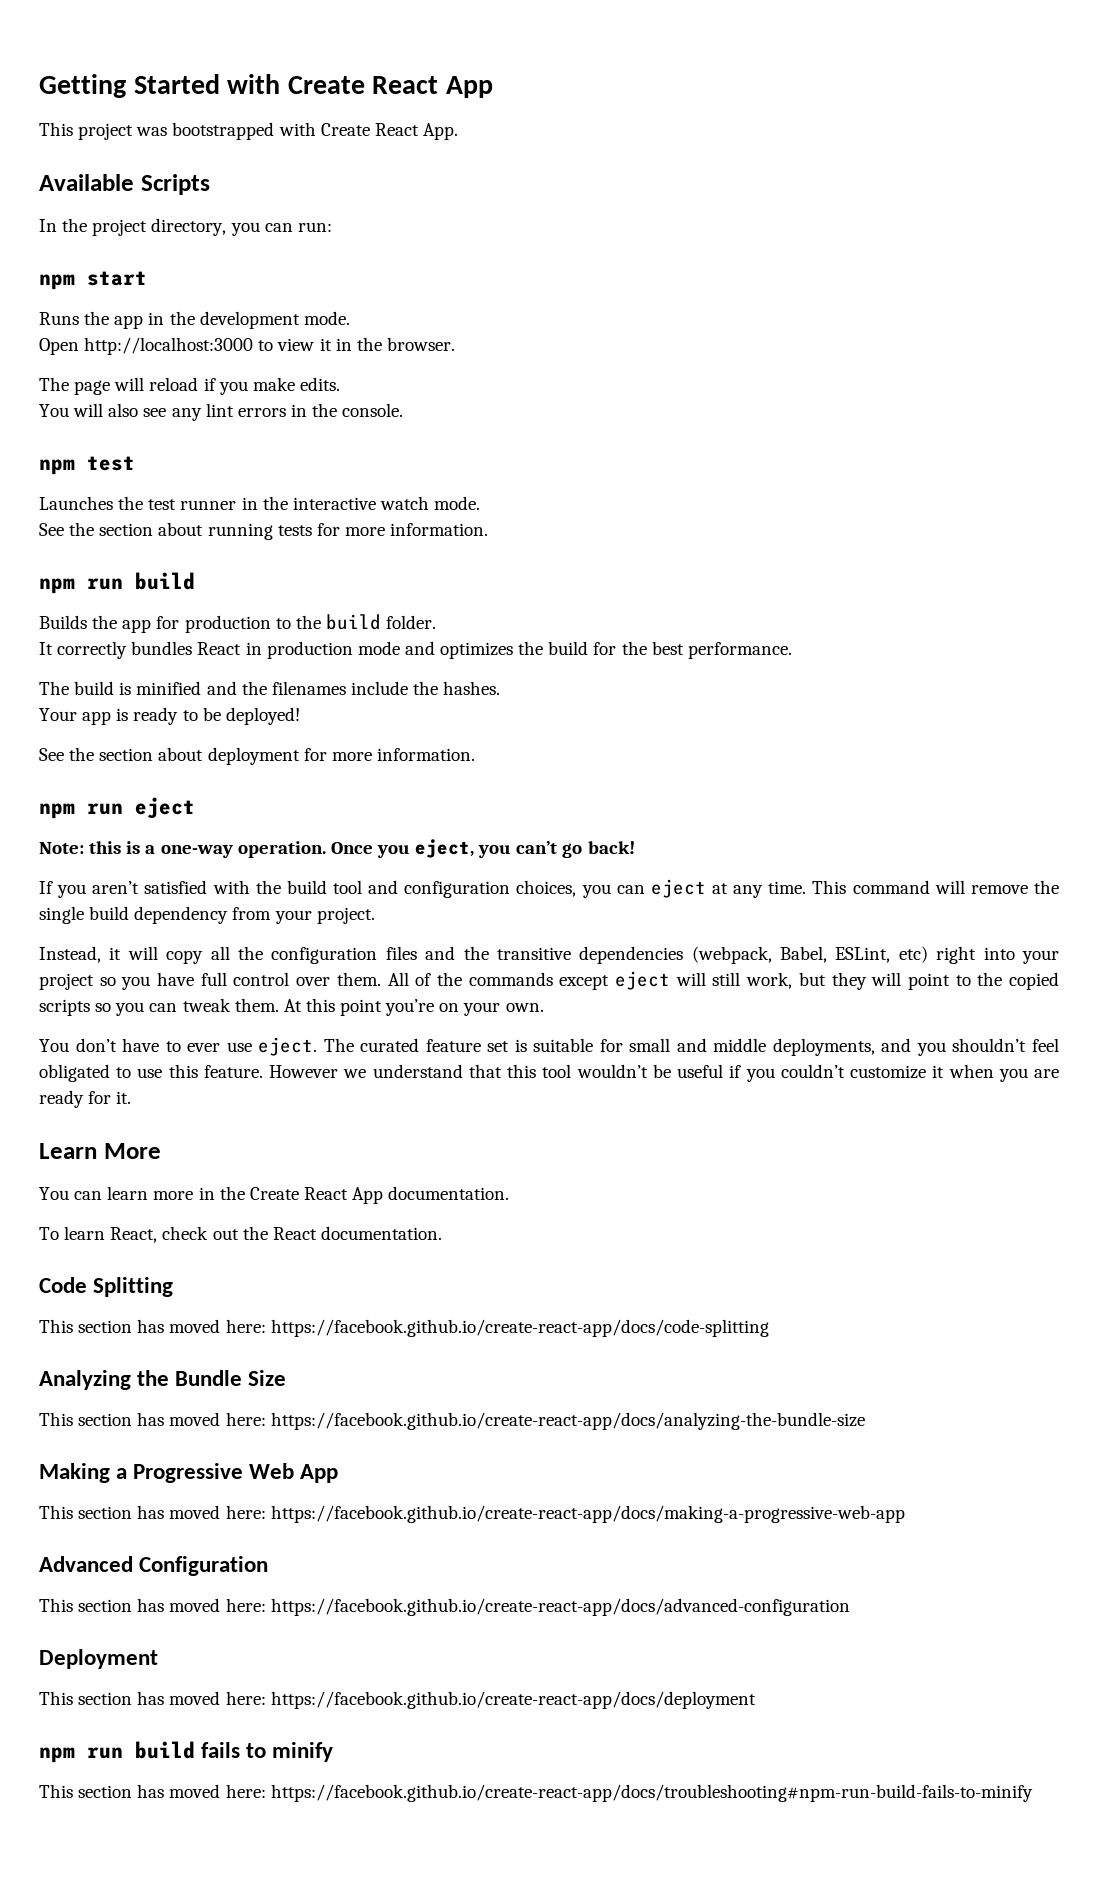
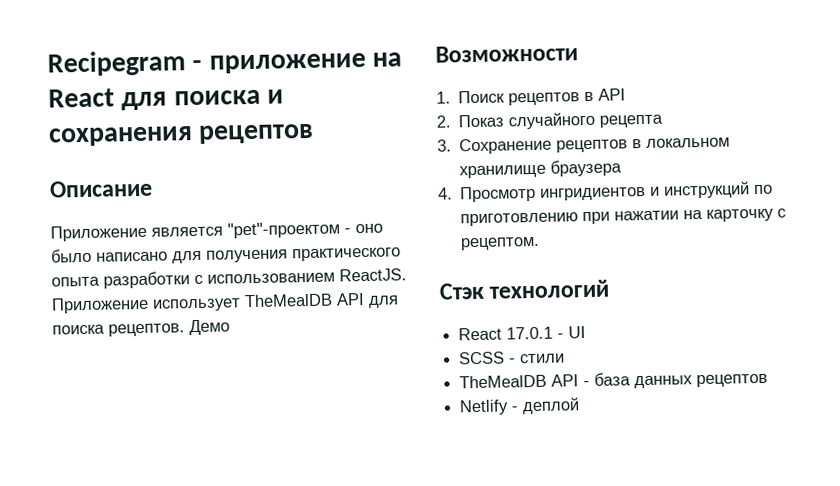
[39,74,493,98] [39,122,458,140] [39,174,210,195] [39,218,332,236] [39,271,147,290] [39,311,350,329] [39,337,455,355] [39,377,340,395] [39,403,404,421] [39,456,135,475] [39,496,481,510] [39,522,489,540] [39,572,195,594] [39,614,437,633] [39,641,792,659] [39,681,501,695] [39,707,300,725] [39,747,475,765] [39,797,195,819] [39,839,635,858] [39,879,1059,898] [39,906,375,924] [39,946,1060,964] [39,971,1059,990] [39,998,544,1016] [39,1037,1059,1056] [39,1064,1059,1082] [39,1090,132,1108] [39,1143,161,1159] [39,1186,510,1204] [39,1226,442,1243] [39,1277,174,1297] [39,1319,769,1337] [39,1370,287,1390] [39,1412,865,1430] [39,1463,339,1483] [39,1505,905,1523] [39,1556,269,1576] [39,1598,850,1616] [39,1649,158,1669] [39,1691,756,1709] [39,1741,334,1763] [39,1784,1033,1802] Getting Started with Create React App // This project was bootstrapped with Create React App. // Available Scripts // In the project directory, you can run: // npm start // Runs the app in the development mode. // Open http://localhost:3000 to view it in the browser. // The page will reload if you make edits. // You will also see any lint errors in the console. // npm test // Launches the test runner in the interactive watch mode. // See the section about running tests for more information. // npm run build // Builds the app for production to the build folder. // It correctly bundles React in production mode and optimizes the build for the best performance. // The build is minified and the filenames include the hashes. // Your app is ready to be deployed! // See the section about deployment for more information. // npm run eject // Note: this is a one-way operation. Once you eject, you can’t go back! // If you aren’t satisfied with the build tool and configuration choices, you can eject at any time. This command will remove the single build dependency from your project. // Instead, it will copy all the configuration files and the transitive dependencies (webpack, Babel, ESLint, etc) right into your project so you have full control over them. All of the commands except eject will still work, but they will point to the copied scripts so you can tweak them. At this point you’re on your own. // You don’t have to ever use eject. The curated feature set is suitable for small and middle deployments, and you shouldn’t feel obligated to use this feature. However we understand that this tool wouldn’t be useful if you couldn’t customize it when you are ready for it. // Learn More // You can learn more in the Create React App documentation. // To learn React, check out the React documentation. // Code Splitting // This section has moved here: https://facebook.github.io/create-react-app/docs/code-splitting // Analyzing the Bundle Size // This section has moved here: https://facebook.github.io/create-react-app/docs/analyzing-the-bundle-size // Making a Progressive Web App // This section has moved here: https://facebook.github.io/create-react-app/docs/making-a-progressive-web-app // Advanced Configuration // This section has moved here: https://facebook.github.io/create-react-app/docs/advanced-configuration // Deployment // This section has moved here: https://facebook.github.io/create-react-app/docs/deployment // npm run build fails to minify // This section has moved here: https://facebook.github.io/create-react-app/docs/troubleshooting#npm-run-build-fails-to-minify -> [47,50,403,77] [48,88,285,111] [48,123,315,147] [49,179,153,198] [50,221,383,242] [51,247,401,264] [51,268,407,289] [51,293,399,314] [52,319,230,337] [435,44,578,63] [436,88,627,106] [436,111,664,130] [437,137,731,155] [459,159,623,179] [438,181,774,203] [460,208,787,227] [460,236,541,251] [439,279,610,300] [458,326,587,341] [458,351,566,365] [459,372,769,389] [459,397,581,416] Recipegram - приложение на React для поиска и сохранения рецептов // Описание // Приложение является "pet"-проектом - оно было написано для получения практического опыта разработки с использованием ReactJS. Приложение использует TheMealDB API для поиска рецептов. Демо // Возможности // 1. Поиск рецептов в API // 2. Показ случайного рецепта // 3. Сохранение рецептов в локальном хранилище браузера // 4. Просмотр ингридиентов и инструкций по приготовлению при нажатии на карточку с рецептом. // Стэк технологий // React 17.0.1 - UI // SCSS - стили // TheMealDB API - база данных рецептов // Netlify - деплой

